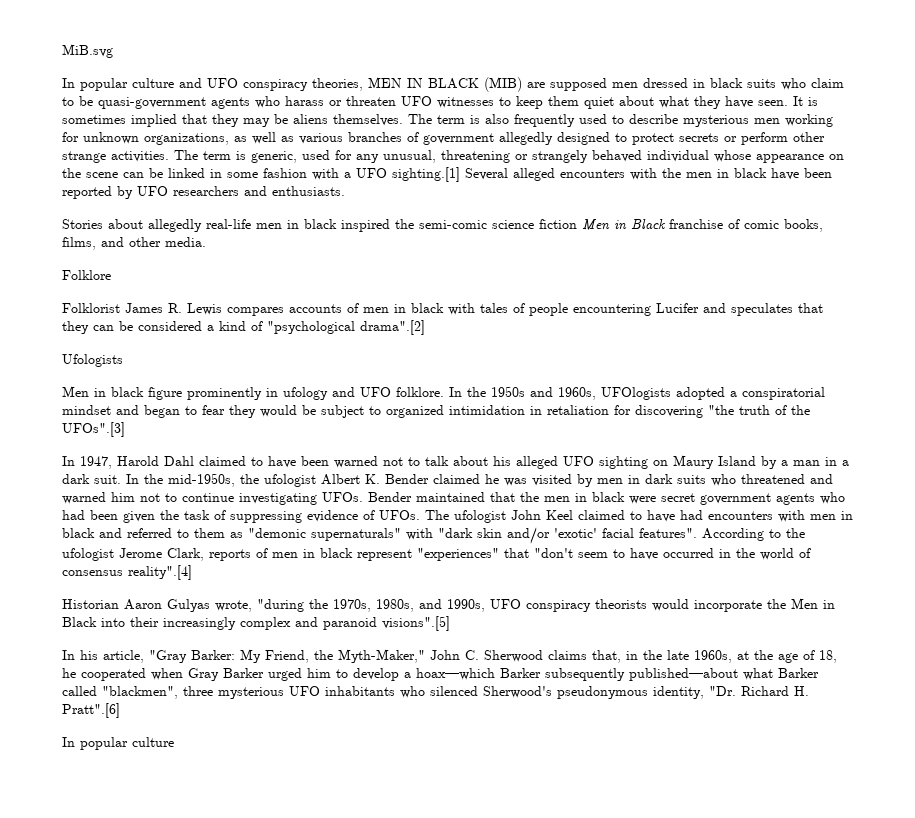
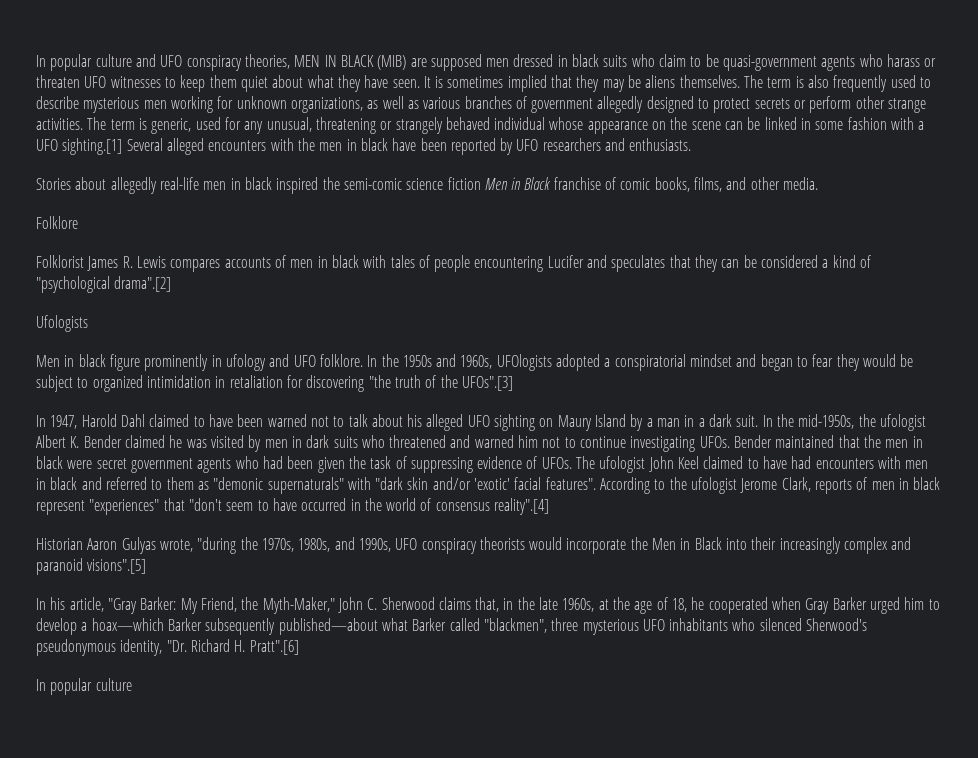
[62,44,113,58] MiB.svg // -> (36, 61) none

